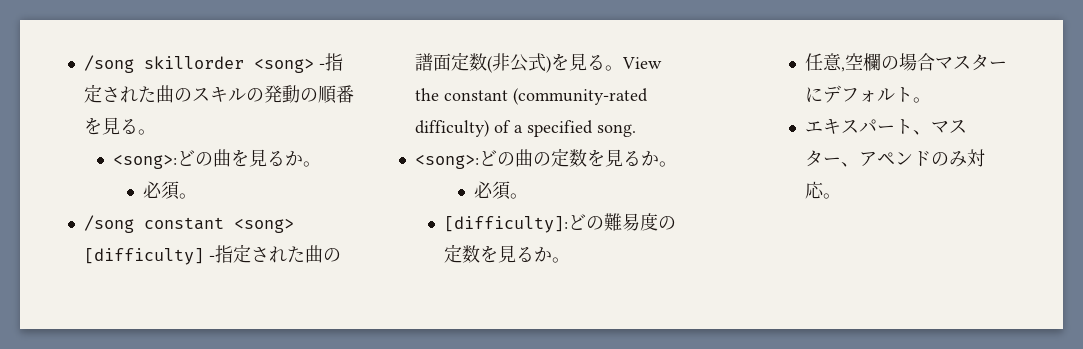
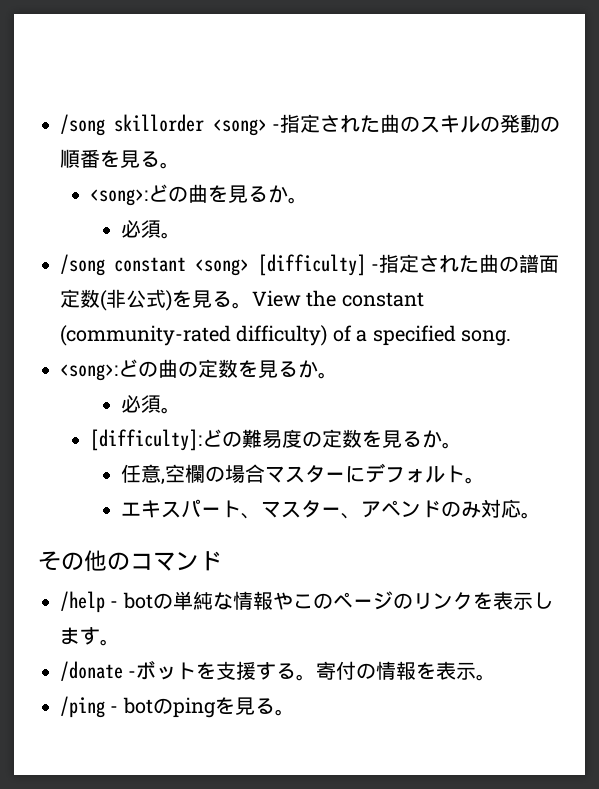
(841, 196) none -> [38,550,222,572] [60,591,553,613] [60,627,120,646] [60,660,497,681] [60,696,295,718] // その他のコマンド // /help - botの単純な情報やこのページのリンクを表示します。 // /donate -ボットを支援する。寄付の情報を表示。 // /ping - botのpingを見る。

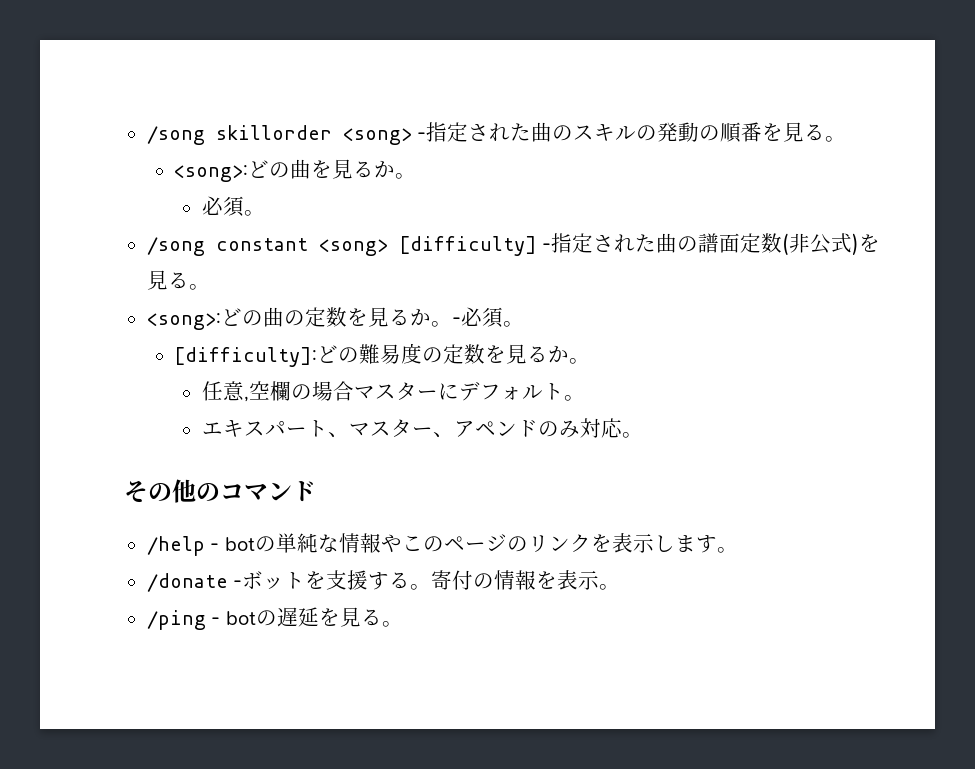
[252,290,424,307] [60,325,511,346] View the constant (community-rated difficulty) of a specified song. -> (210, 287) none
(338, 375) // -> [451,317,461,325] -
[172,697,216,718] ping -> [276,607,319,627] 遅延

